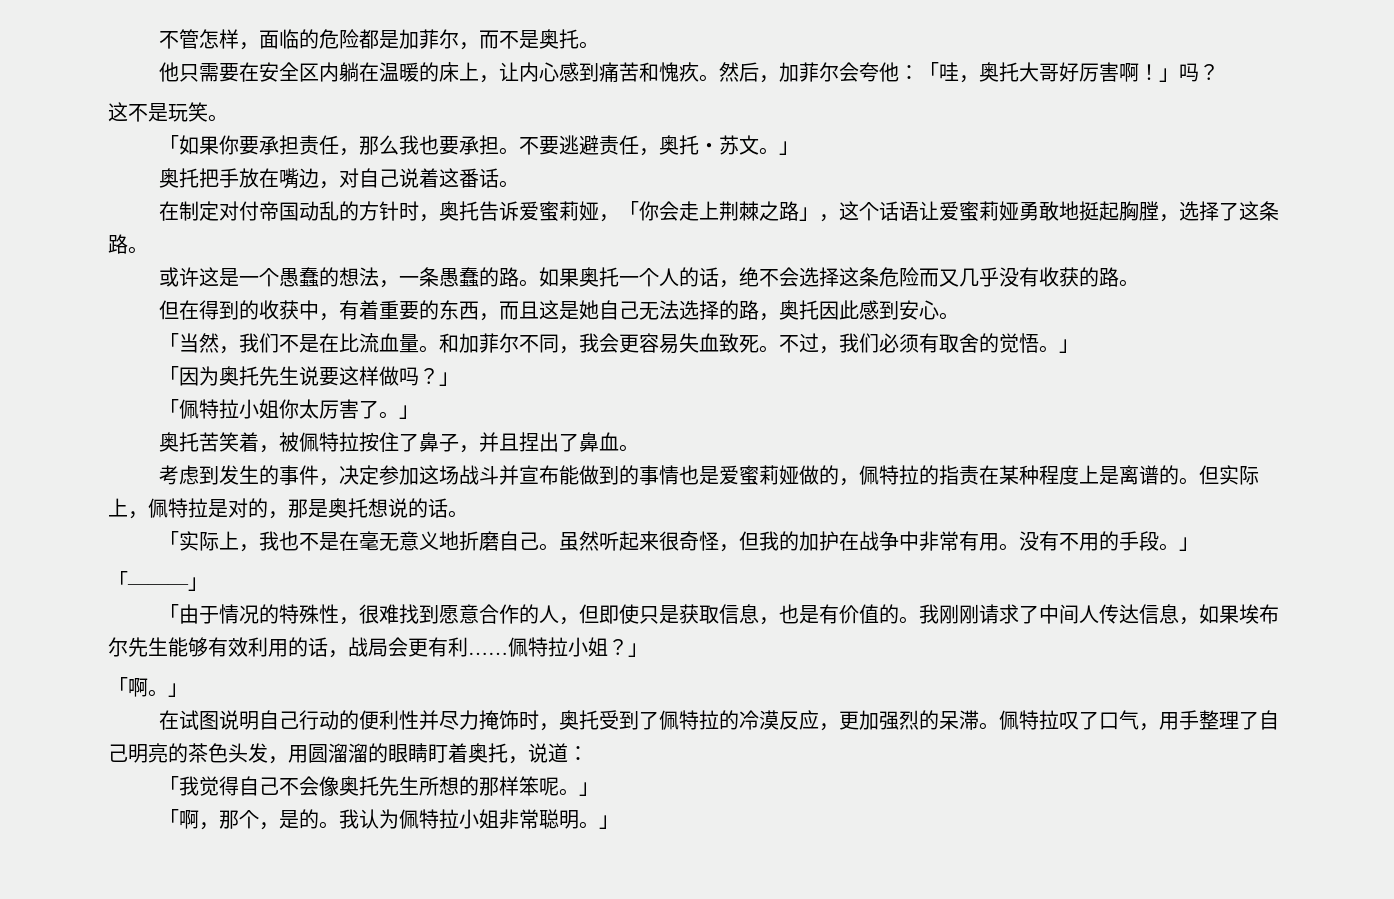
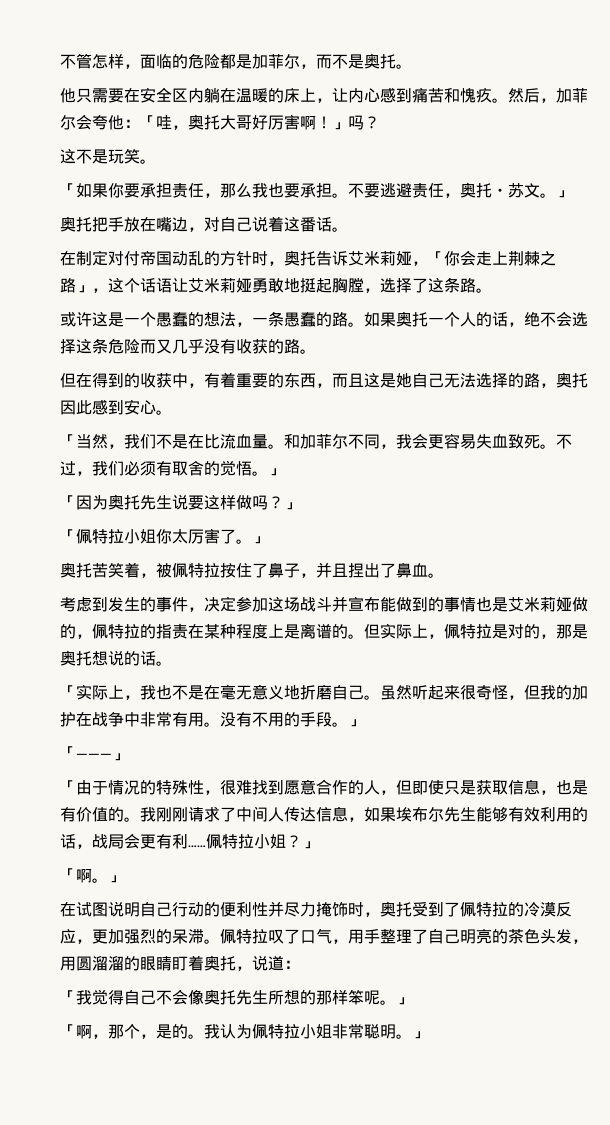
[519,201,560,221] 爱蜜 -> [348,251,380,266] 艾米
[939,201,980,221] 爱蜜 -> [188,278,220,293] 艾米
[719,465,760,485] 爱蜜 -> [508,597,540,612] 艾米

